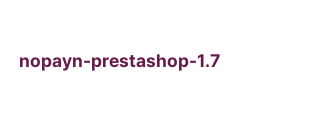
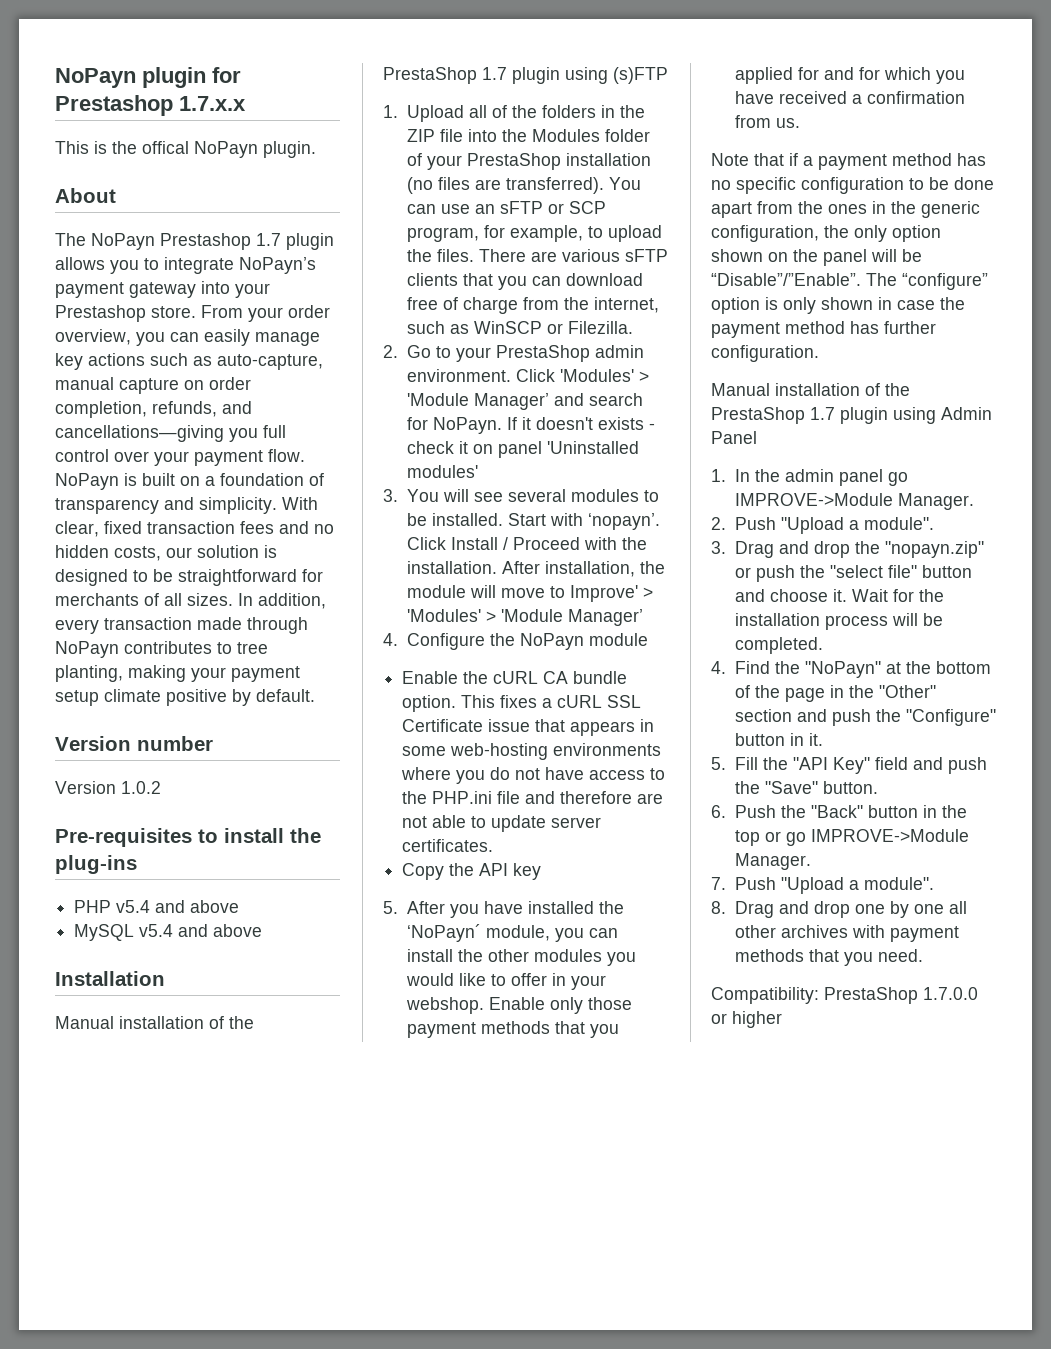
[19,54,220,71] nopayn-prestashop-1.7 -> [55,67,241,88] [55,95,246,116] [55,141,316,158] [55,188,116,203] [55,233,334,250] [55,257,316,274] [55,281,270,298] [55,305,330,322] [55,329,320,346] [55,353,323,370] [55,377,251,394] [55,401,252,418] [55,425,286,442] [55,449,305,466] [55,473,324,490] [55,497,318,514] [55,521,334,537] [55,545,277,561] [55,569,323,586] [55,593,326,609] [55,617,308,634] [55,641,268,658] [55,665,300,682] [55,689,315,706] [55,736,213,751] [55,781,161,794] [55,828,321,847] [55,855,137,874] [74,900,240,913] [74,924,263,941] [55,971,165,986] [55,1016,254,1029] [383,67,668,84] [383,105,645,122] [406,129,650,142] [406,153,651,170] [406,177,641,194] [406,201,606,214] [406,225,662,242] [406,249,668,262] [406,273,643,290] [406,297,659,314] [406,321,633,334] [383,345,644,362] [406,369,649,382] [406,393,643,410] [406,417,655,434] [406,441,639,458] [406,465,478,478] [383,489,659,502] [406,513,660,530] [406,537,647,550] [406,561,665,577] [406,585,653,602] [406,609,643,626] [383,633,648,650] [402,671,628,684] [402,695,642,712] [402,719,655,736] [402,743,662,760] [401,767,666,784] [402,791,664,804] [402,815,602,832] [402,839,494,852] [402,863,542,880] [383,901,624,918] [406,924,618,942] [406,949,636,966] [405,973,606,990] [405,997,632,1014] [406,1021,619,1038] [734,67,965,84] [734,91,965,104] [734,115,800,128] [711,153,986,170] [711,177,994,194] [711,201,980,218] [711,225,941,242] [711,249,922,266] [711,273,988,290] [711,297,965,314] [711,321,936,338] [711,345,819,362] [711,383,910,396] [711,407,992,424] [711,431,757,444] [711,469,908,486] [734,493,974,510] [711,517,934,534] [711,541,984,558] [734,565,972,582] [734,589,944,602] [734,613,943,630] [734,637,823,654] [711,661,991,678] [734,685,936,702] [734,709,996,726] [734,733,823,746] [711,757,987,774] [734,781,878,794] [711,805,967,818] [734,829,969,846] [734,853,811,870] [711,877,934,894] [711,901,967,918] [734,925,959,942] [734,949,923,966] [711,987,978,1004] [711,1011,782,1028] NoPayn plugin for Prestashop 1.7.x.x // This is the offical NoPayn plugin. // About // The NoPayn Prestashop 1.7 plugin allows you to integrate NoPayn’s payment gateway into your Prestashop store. From your order overview, you can easily manage key actions such as auto-capture, manual capture on order completion, refunds, and cancellations—giving you full control over your payment flow. NoPayn is built on a foundation of transparency and simplicity. With clear, fixed transaction fees and no hidden costs, our solution is designed to be straightforward for merchants of all sizes. In addition, every transaction made through NoPayn contributes to tree planting, making your payment setup climate positive by default. // Version number // Version 1.0.2 // Pre-requisites to install the plug-ins // PHP v5.4 and above // MySQL v5.4 and above // Installation // Manual installation of the PrestaShop 1.7 plugin using (s)FTP // 1. Upload all of the folders in the ZIP file into the Modules folder of your PrestaShop installation (no files are transferred). You can use an sFTP or SCP program, for example, to upload the files. There are various sFTP clients that you can download free of charge from the internet, such as WinSCP or Filezilla. // 2. Go to your PrestaShop admin environment. Click 'Modules' > 'Module Manager’ and search for NoPayn. If it doesn't exists - check it on panel 'Uninstalled modules' // 3. You will see several modules to be installed. Start with ‘nopayn’. Click Install / Proceed with the installation. After installation, the module will move to Improve' > 'Modules' > 'Module Manager’ // 4. Configure the NoPayn module // Enable the cURL CA bundle option. This fixes a cURL SSL Certificate issue that appears in some web-hosting environments where you do not have access to the PHP.ini file and therefore are not able to update server certificates. // Copy the API key // 5. After you have installed the ‘NoPayn´ module, you can install the other modules you would like to offer in your webshop. Enable only those payment methods that you applied for and for which you have received a confirmation from us. // Note that if a payment method has no specific configuration to be done apart from the ones in the generic configuration, the only option shown on the panel will be “Disable”/”Enable”. The “configure” option is only shown in case the payment method has further configuration. // Manual installation of the PrestaShop 1.7 plugin using Admin Panel // 1. In the admin panel go IMPROVE->Module Manager. // 2. Push "Upload a module". // 3. Drag and drop the "nopayn.zip" or push the "select file" button and choose it. Wait for the installation process will be completed. // 4. Find the "NoPayn" at the bottom of the page in the "Other" section and push the "Configure" button in it. // 5. Fill the "API Key" field and push the "Save" button. // 6. Push the "Back" button in the top or go IMPROVE->Module Manager. // 7. Push "Upload a module". // 8. Drag and drop one by one all other archives with payment methods that you need. // Compatibility: PrestaShop 1.7.0.0 or higher

